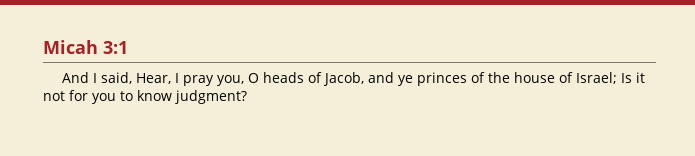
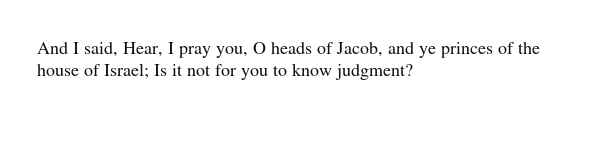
[43,40,128,54] Micah 3:1 // -> (37, 48) none

